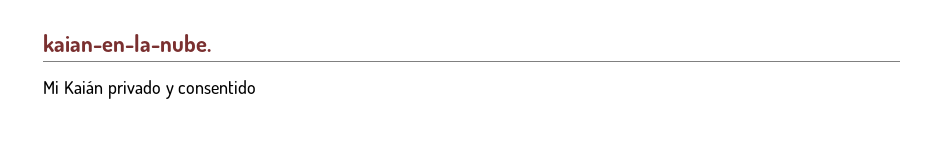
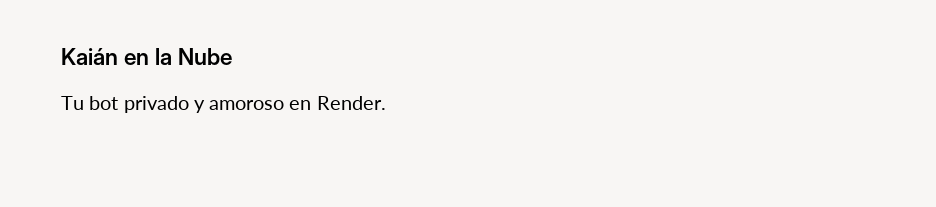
[43,34,211,52] [43,80,257,99] kaian-en-la-nube. // Mi Kaián privado y consentido -> [61,48,233,65] [61,96,386,113] Kaián en la Nube // Tu bot privado y amoroso en Render.

